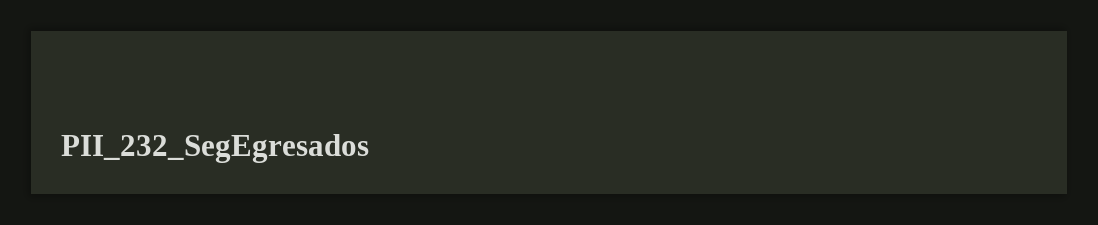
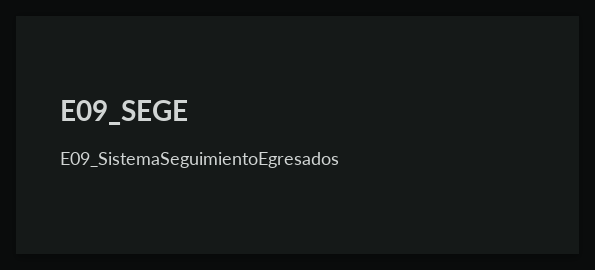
[61,134,369,163] PII_232_SegEgresados -> [60,100,188,125] [60,152,339,168] E09_SEGE // E09_SistemaSeguimientoEgresados

